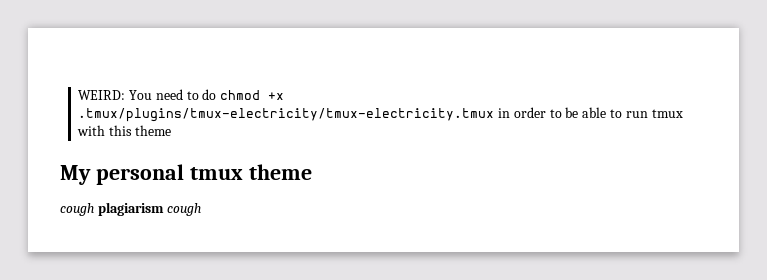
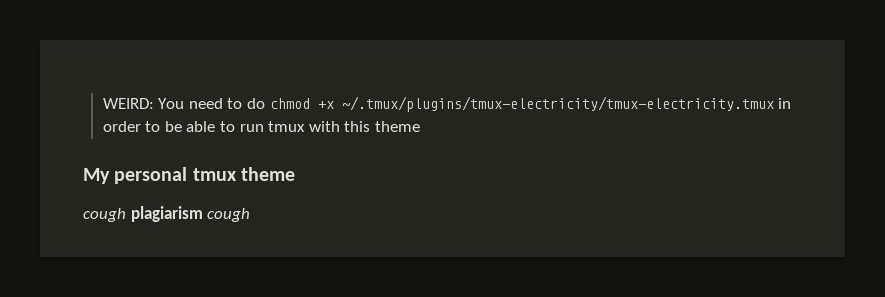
[78,108,495,122] .tmux/plugins/tmux-electricity/tmux-electricity.tmux -> [341,96,774,112] ~/.tmux/plugins/tmux-electricity/tmux-electricity.tmux

